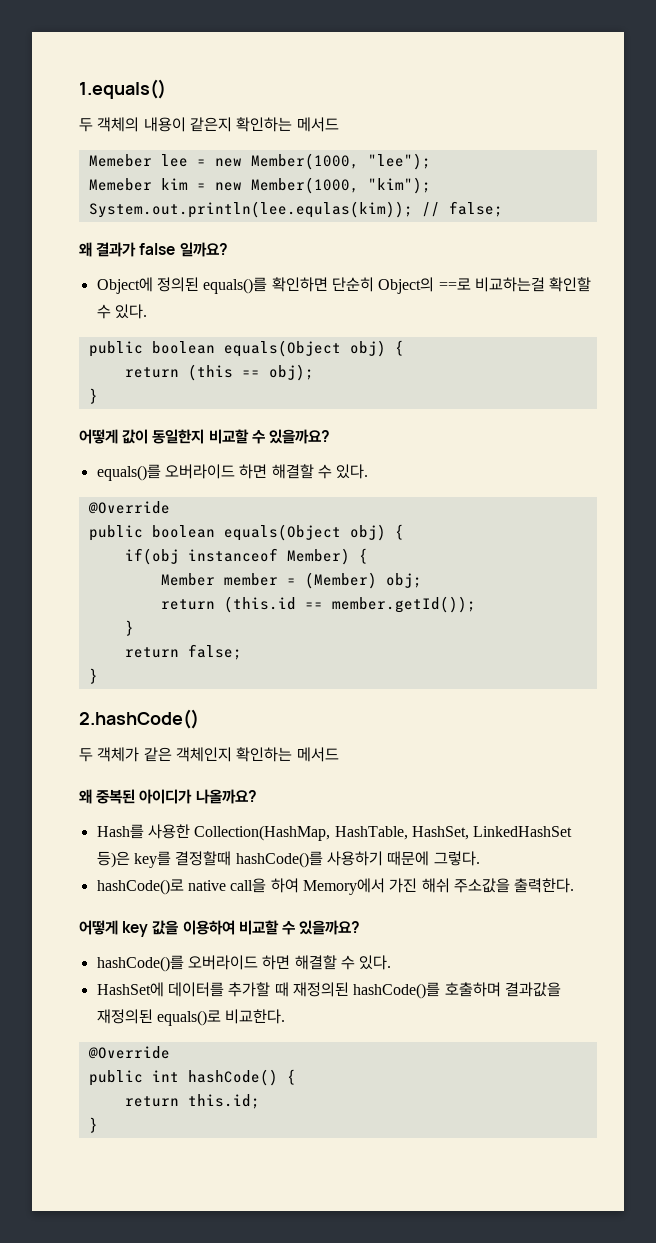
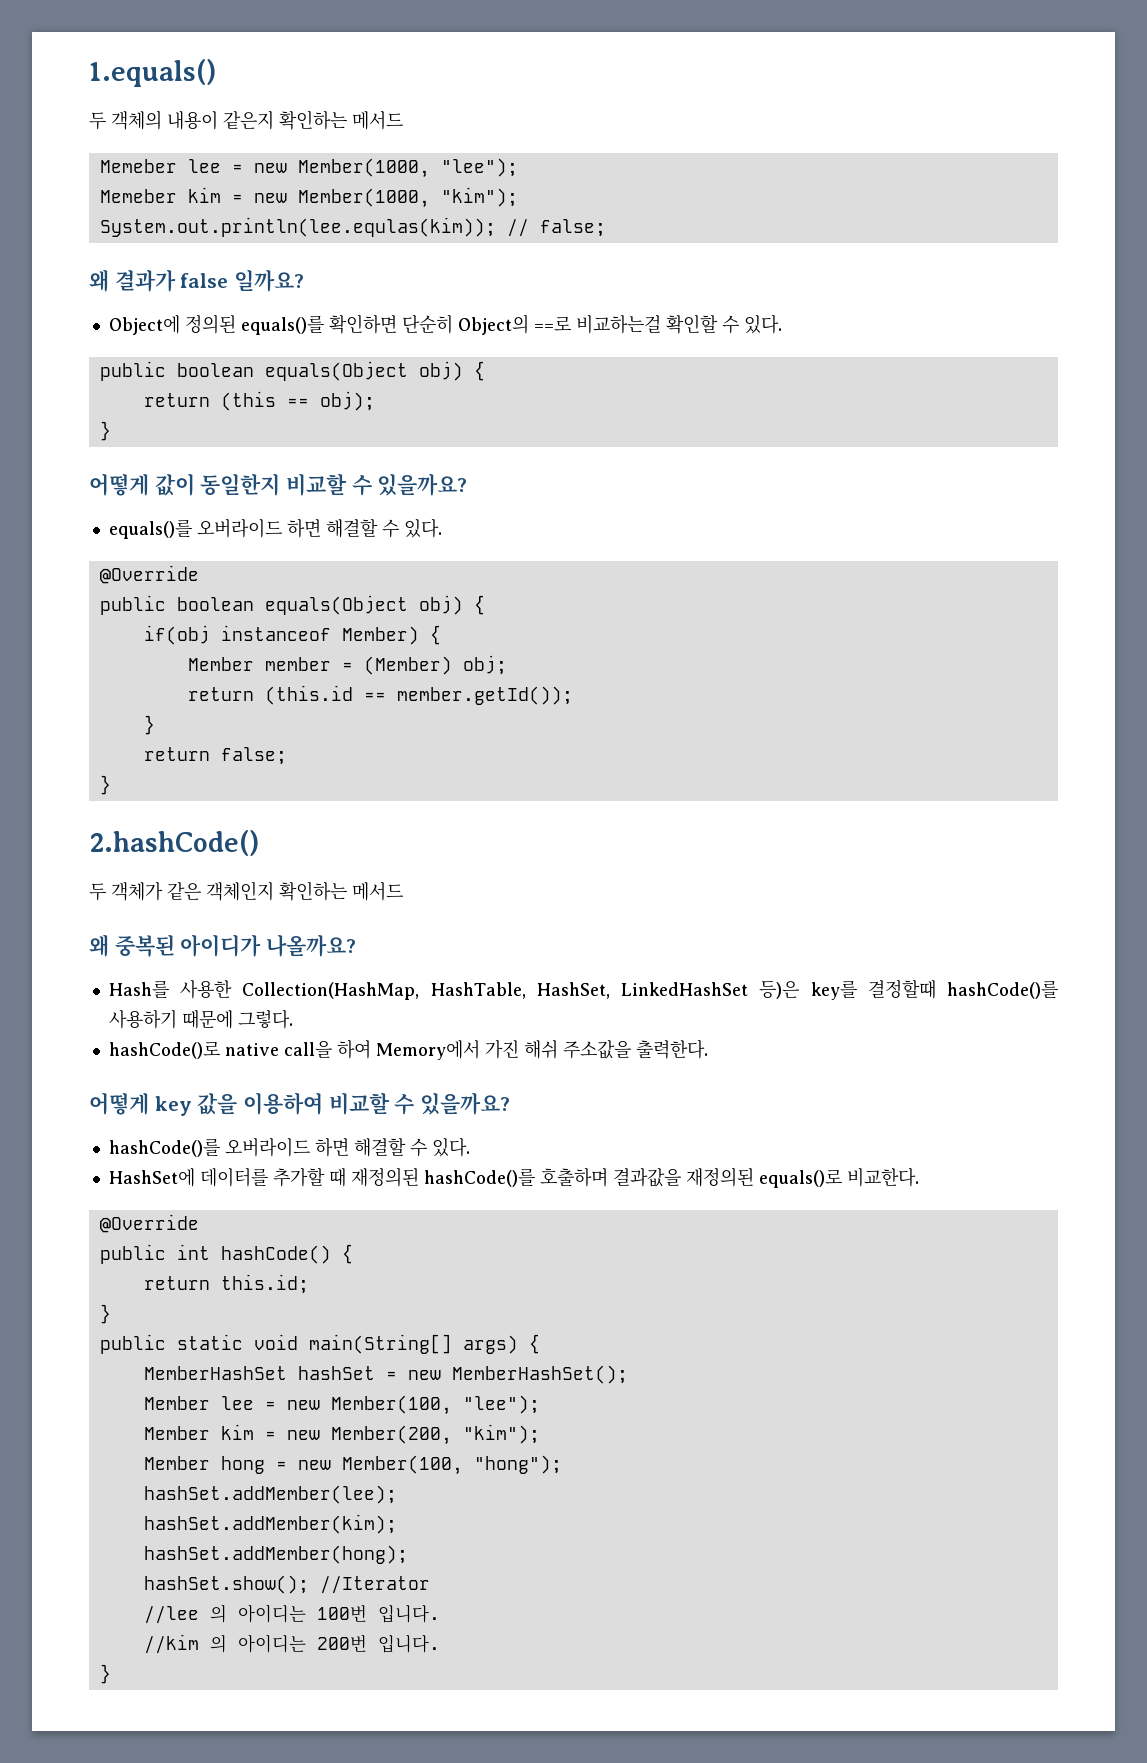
(98, 1125) none -> [99,1334,540,1354] [143,1365,628,1384] [143,1395,540,1415] [143,1424,540,1445] [143,1455,562,1475] [143,1485,397,1504] [143,1514,397,1534] [143,1545,408,1564] [143,1575,430,1594] [143,1604,440,1624] [143,1634,440,1654] [99,1664,111,1684] // public static void main(String[] args) { // MemberHashSet hashSet = new MemberHashSet(); // Member lee = new Member(100, "lee"); // Member kim = new Member(200, "kim"); // Member hong = new Member(100, "hong"); // hashSet.addMember(lee); // hashSet.addMember(kim); // hashSet.addMember(hong); // hashSet.show(); //Iterator // //lee 의 아이디는 100번 입니다. // //kim 의 아이디는 200번 입니다. // }

